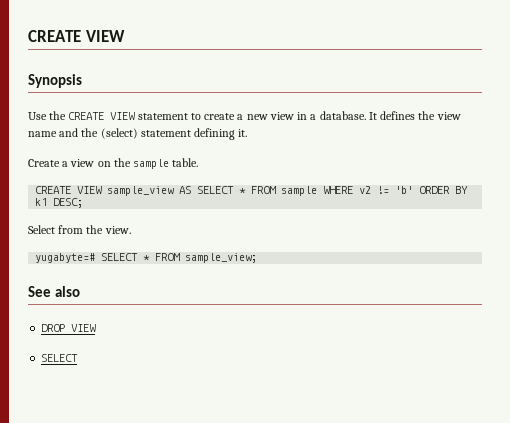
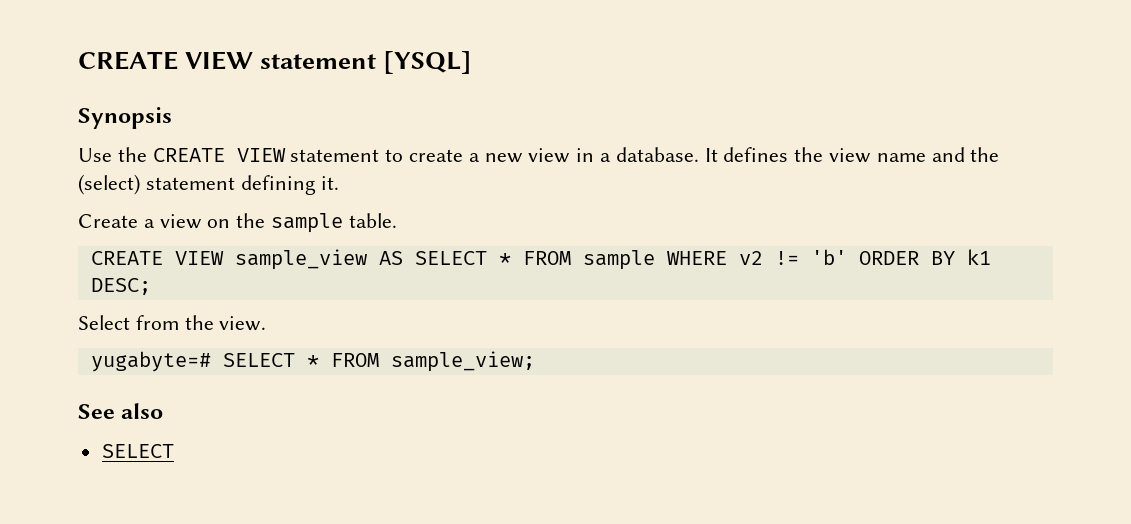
[28,30,125,42] CREATE VIEW -> [78,51,473,74] CREATE VIEW statement [YSQL]
[41,324,97,332] // DROP VIEW -> (164, 411) none

